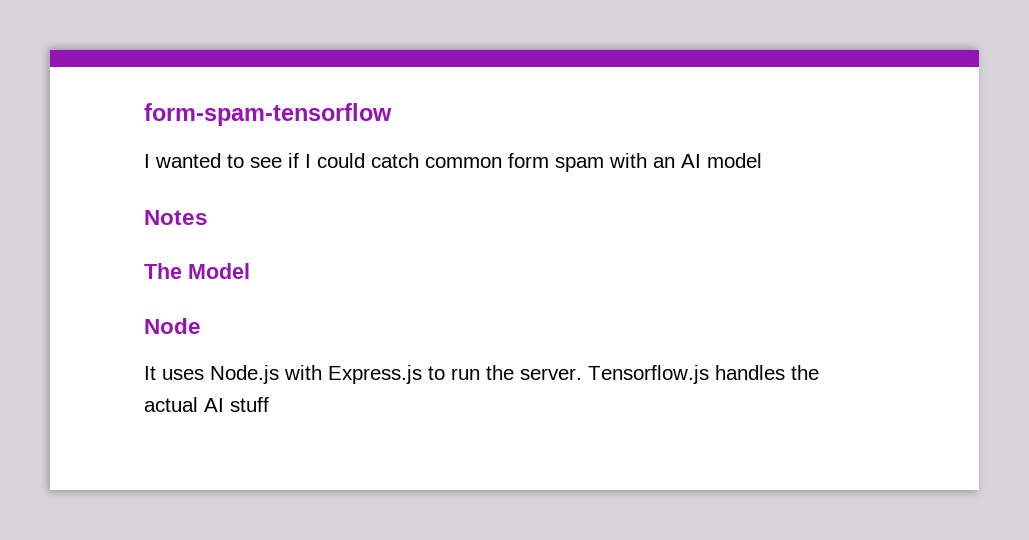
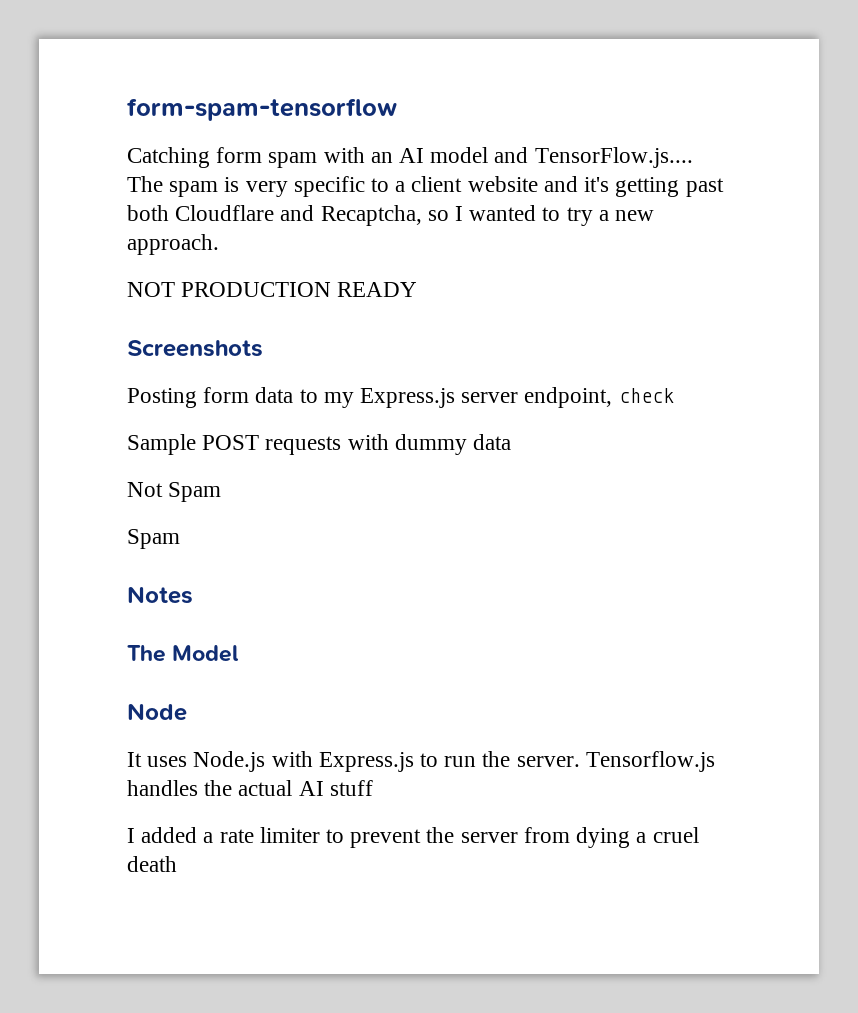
[144,153,502,168] I wanted to see if I could catch common -> [127,147,210,168] Catching
(762, 160) none -> [494,147,693,168] [127,176,724,197] [127,205,655,226] [127,234,219,255] [127,282,418,297] [127,340,263,357] [127,387,674,408] [127,434,512,455] [127,482,222,502] [127,529,180,549] and TensorFlow.js.... The spam is very specific to a client website and it's getting past both Cloudflare and Recaptcha, so I wanted to try a new approach. // NOT PRODUCTION READY // Screenshots // Posting form data to my Express.js server endpoint, check // Sample POST requests with dummy data // Not Spam // Spam
(269, 404) none -> [127,827,699,848] [127,856,177,872] // I added a rate limiter to prevent the server from dying a cruel death

